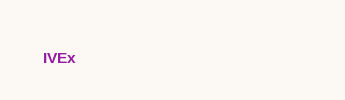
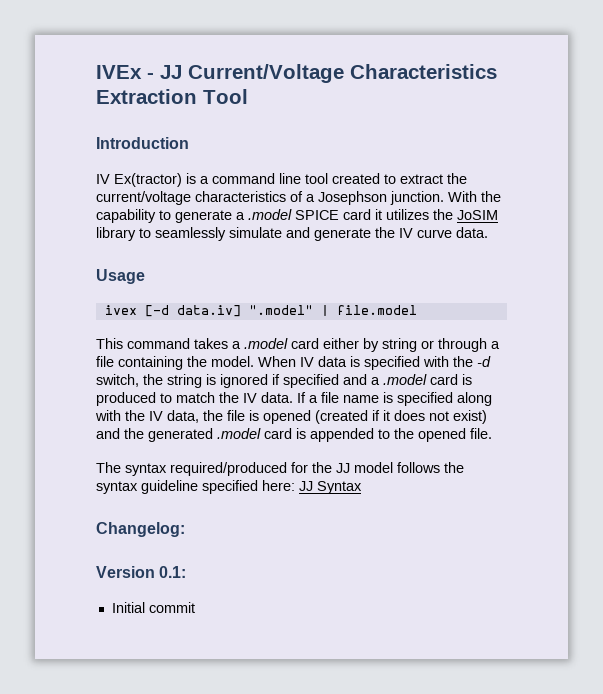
(76, 58) none -> [147,64,497,83] [96,89,248,104] [96,137,189,149] [96,173,467,187] [96,191,501,205] [96,209,498,223] [96,227,488,241] [96,269,145,284] [104,305,417,317] [96,338,500,352] [96,356,491,370] [96,374,472,388] [96,392,492,406] [95,410,487,424] [96,428,492,442] [96,462,464,476] [96,480,362,494] [96,522,185,537] [96,566,187,578] [111,602,195,613] - JJ Current/Voltage Characteristics Extraction Tool // Introduction // IV Ex(tractor) is a command line tool created to extract the current/voltage characteristics of a Josephson junction. With the capability to generate a .model SPICE card it utilizes the JoSIM library to seamlessly simulate and generate the IV curve data. // Usage // ivex [-d data.iv] ".model" | file.model // This command takes a .model card either by string or through a file containing the model. When IV data is specified with the -d switch, the string is ignored if specified and a .model card is produced to match the IV data. If a file name is specified along with the IV data, the file is opened (created if it does not exist) and the generated .model card is appended to the opened file. // The syntax required/produced for the JJ model follows the syntax guideline specified here: JJ Syntax // Changelog: // Version 0.1: // Initial commit

